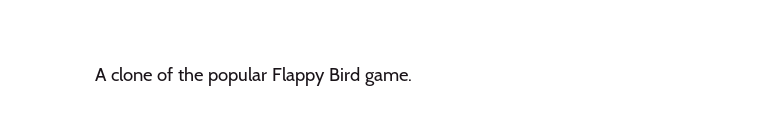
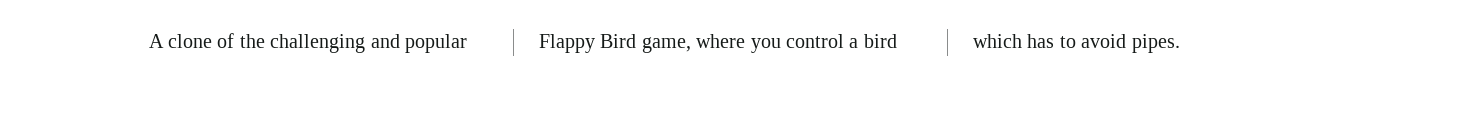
(203, 74) none -> [270,34,400,53] challenging and
[364,72,412,86] game. -> [641,34,1180,53] game, where you control a bird which has to avoid pipes.

